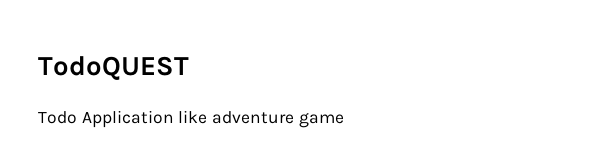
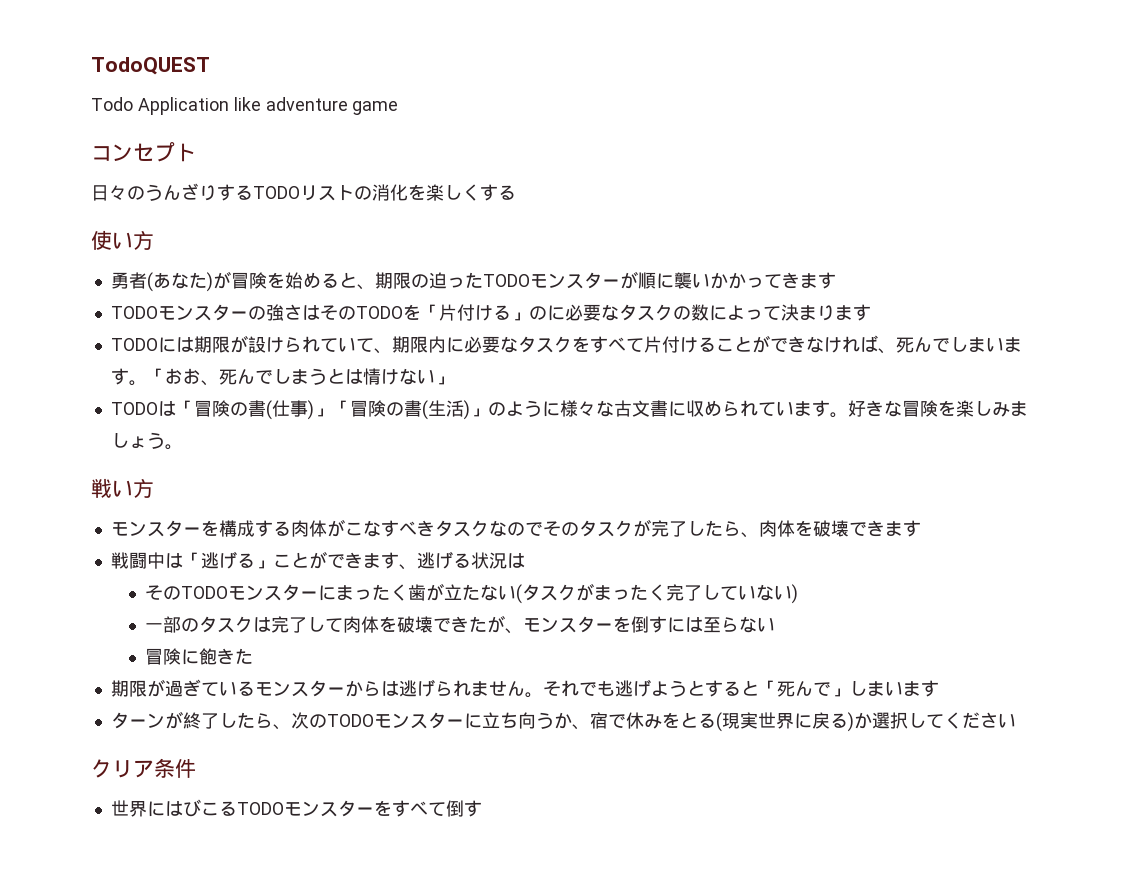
(344, 120) none -> [91,142,196,162] [91,183,516,201] [91,230,154,250] [110,271,836,292] [110,304,871,321] [110,335,1022,354] [110,368,453,386] [110,400,1028,420] [110,432,183,450] [91,478,154,498] [110,519,921,538] [110,551,525,570] [144,583,798,604] [144,615,775,634] [144,648,253,665] [110,679,939,698] [110,711,1016,732] [91,758,196,778] [110,799,482,817] // コンセプト // 日々のうんざりするTODOリストの消化を楽しくする // 使い方 // 勇者(あなた)が冒険を始めると、期限の迫ったTODOモンスターが順に襲いかかってきます // TODOモンスターの強さはそのTODOを「片付ける」のに必要なタスクの数によって決まります // TODOには期限が設けられていて、期限内に必要なタスクをすべて片付けることができなければ、死んでしまいます。「おお、死んでしまうとは情けない」 // TODOは「冒険の書(仕事)」「冒険の書(生活)」のように様々な古文書に収められています。好きな冒険を楽しみましょう。 // 戦い方 // モンスターを構成する肉体がこなすべきタスクなのでそのタスクが完了したら、肉体を破壊できます // 戦闘中は「逃げる」ことができます、逃げる状況は // そのTODOモンスターにまったく歯が立たない(タスクがまったく完了していない) // 一部のタスクは完了して肉体を破壊できたが、モンスターを倒すには至らない // 冒険に飽きた // 期限が過ぎているモンスターからは逃げられません。それでも逃げようとすると「死んで」しまいます // ターンが終了したら、次のTODOモンスターに立ち向うか、宿で休みをとる(現実世界に戻る)か選択してください // クリア条件 // 世界にはびこるTODOモンスターをすべて倒す

